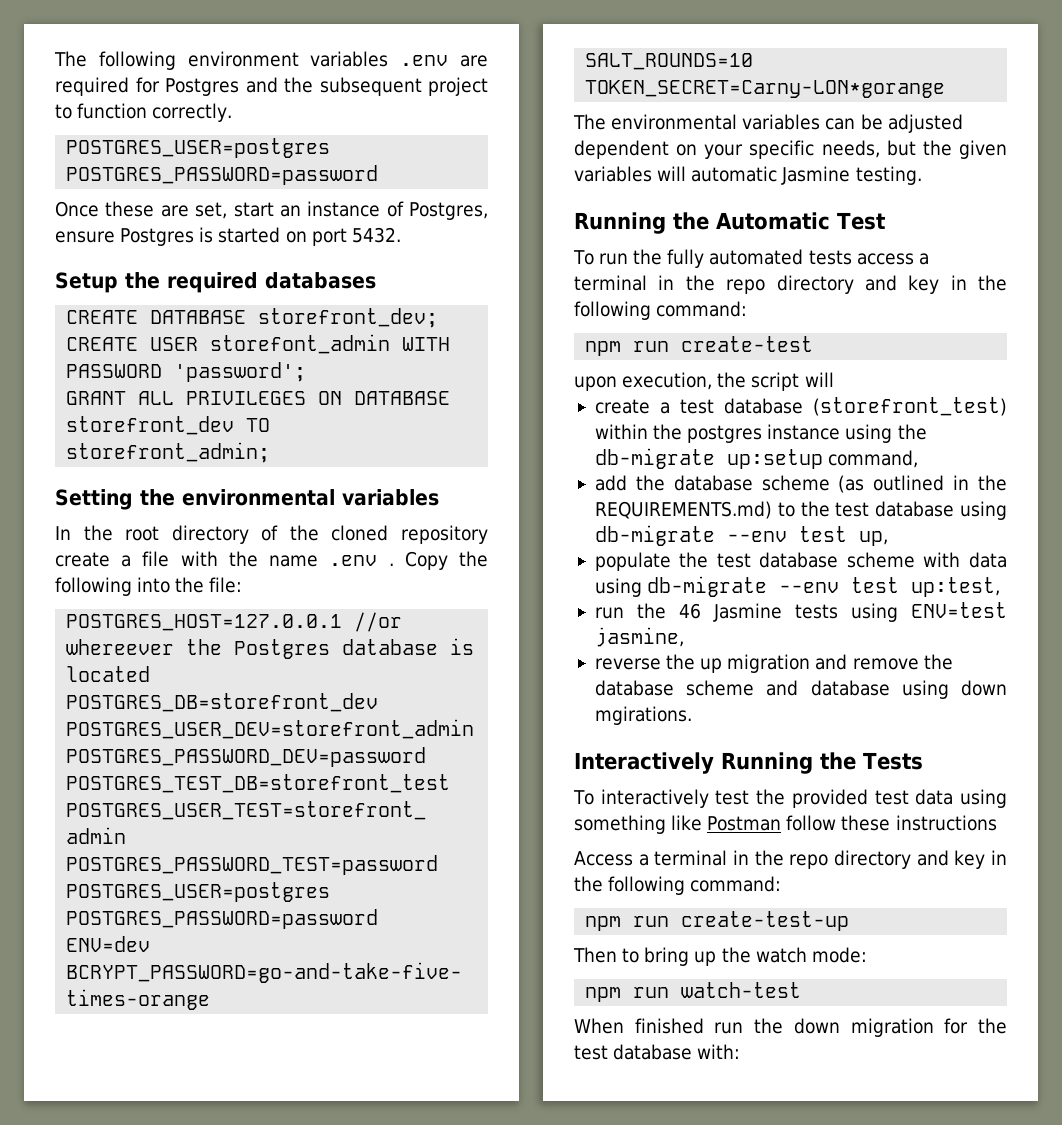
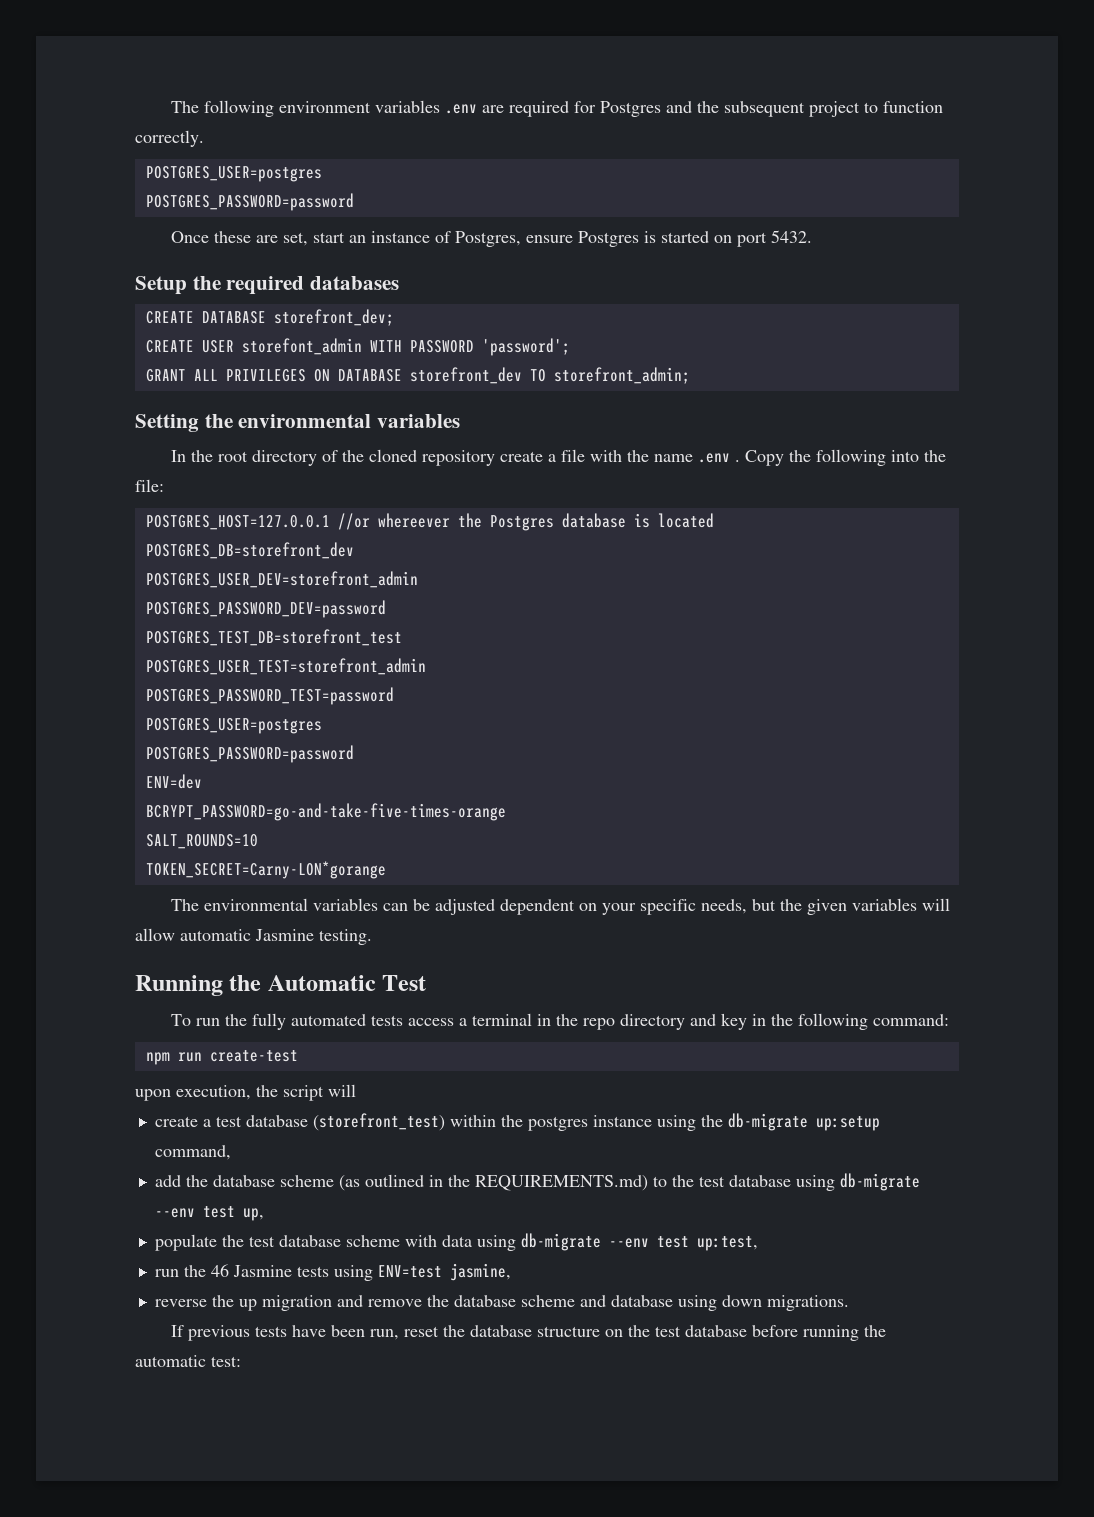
(687, 173) none -> [135,928,175,941] allow
[594,706,692,725] [574,752,923,774] [573,789,1007,808] [574,815,997,834] [574,850,1007,869] [574,876,782,895] [585,911,850,931] [573,947,867,966] [585,982,802,1002] [574,1018,1007,1037] [574,1044,741,1060] mgirations. // Interactively Running the Tests // To interactively test the provided test data using something like Postman follow these instructions // Access a terminal in the repo directory and key in the following command: // npm run create-test-up // Then to bring up the watch mode: // npm run watch-test // When finished run the down migration for the test database with: -> [766,1295,849,1311] [171,1325,887,1341] [135,1355,241,1367] migrations. // If previous tests have been run, reset the database structure on the test database before running the automatic test:

